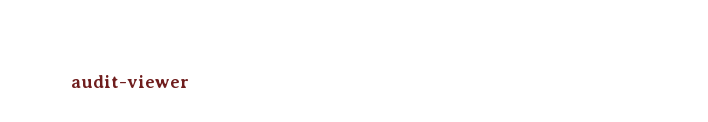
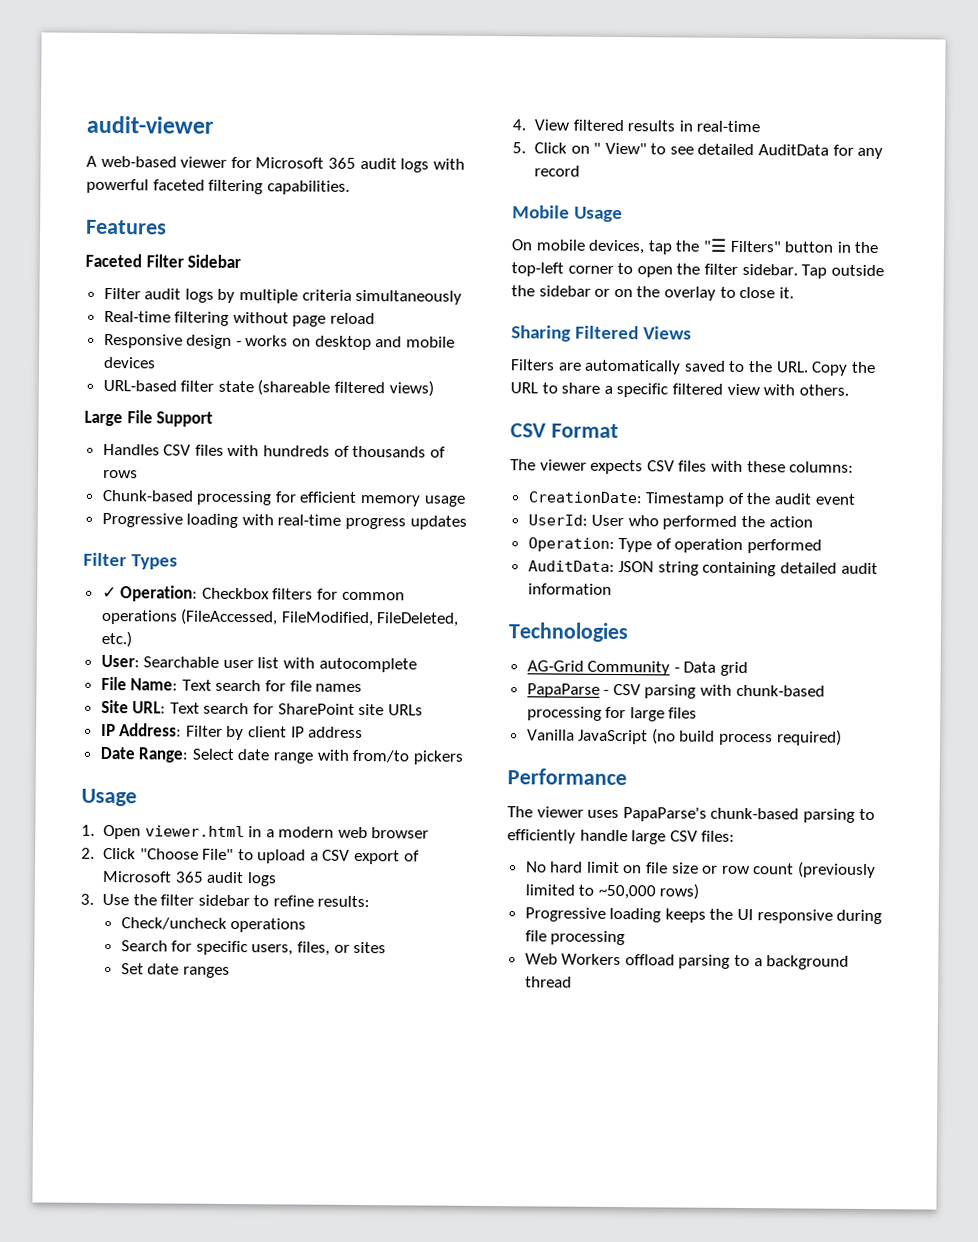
(189, 81) none -> [86,155,465,173] [86,178,350,195] [86,219,167,235] [85,253,242,269] [103,287,463,305] [103,310,376,327] [103,333,455,351] [102,356,156,369] [102,379,434,397] [84,410,214,427] [102,443,446,458] [102,469,138,479] [101,489,465,507] [101,512,467,530] [83,552,179,570] [101,585,405,602] [100,608,460,627] [100,630,132,648] [100,654,417,673] [100,676,363,693] [100,699,423,716] [100,723,364,741] [99,746,463,765] [81,788,137,807] [81,824,430,840] [81,847,420,865] [101,870,277,887] [80,893,371,908] [120,917,307,933] [120,940,387,956] [120,963,230,978] [512,119,761,133] [512,142,884,160] [533,165,580,177] [512,205,624,223] [511,238,879,255] [511,262,884,279] [511,285,794,301] [511,325,693,342] [510,359,876,376] [510,382,849,398] [510,423,619,439] [510,459,855,475] [527,491,856,507] [527,514,813,530] [527,537,823,554] [527,560,878,577] [527,583,612,595] [508,622,628,643] [526,660,749,677] [526,683,825,699] [526,706,698,722] [526,728,842,746] [507,768,627,786] [507,806,875,823] [507,829,736,845] [525,861,877,879] [524,883,700,900] [524,907,883,925] [524,930,626,946] [524,953,850,970] [524,976,572,988] // A web-based viewer for Microsoft 365 audit logs with powerful faceted filtering capabilities. // Features // Faceted Filter Sidebar // Filter audit logs by multiple criteria simultaneously // Real-time filtering without page reload // Responsive design - works on desktop and mobile devices // URL-based filter state (shareable filtered views) // Large File Support // Handles CSV files with hundreds of thousands of rows // Chunk-based processing for efficient memory usage // Progressive loading with real-time progress updates // Filter Types // ✓ Operation: Checkbox filters for common operations (FileAccessed, FileModified, FileDeleted, etc.) // User: Searchable user list with autocomplete // File Name: Text search for file names // Site URL: Text search for SharePoint site URLs // IP Address: Filter by client IP address // Date Range: Select date range with from/to pickers // Usage // 1. Open viewer.html in a modern web browser // 2. Click "Choose File" to upload a CSV export of Microsoft 365 audit logs // 3. Use the filter sidebar to refine results: // Check/uncheck operations // Search for specific users, files, or sites // Set date ranges // 4. View filtered results in real-time // 5. Click on " View" to see detailed AuditData for any record // Mobile Usage // On mobile devices, tap the "☰ Filters" button in the top-left corner to open the filter sidebar. Tap outside the sidebar or on the overlay to close it. // Sharing Filtered Views // Filters are automatically saved to the URL. Copy the URL to share a specific filtered view with others. // CSV Format // The viewer expects CSV files with these columns: // CreationDate: Timestamp of the audit event // UserId: User who performed the action // Operation: Type of operation performed // AuditData: JSON string containing detailed audit information // Technologies // AG-Grid Community - Data grid // PapaParse - CSV parsing with chunk-based processing for large files // Vanilla JavaScript (no build process required) // Performance // The viewer uses PapaParse's chunk-based parsing to efficiently handle large CSV files: // No hard limit on file size or row count (previously limited to ~50,000 rows) // Progressive loading keeps the UI responsive during file processing // Web Workers offload parsing to a background thread

